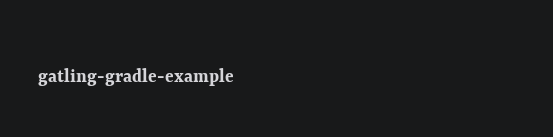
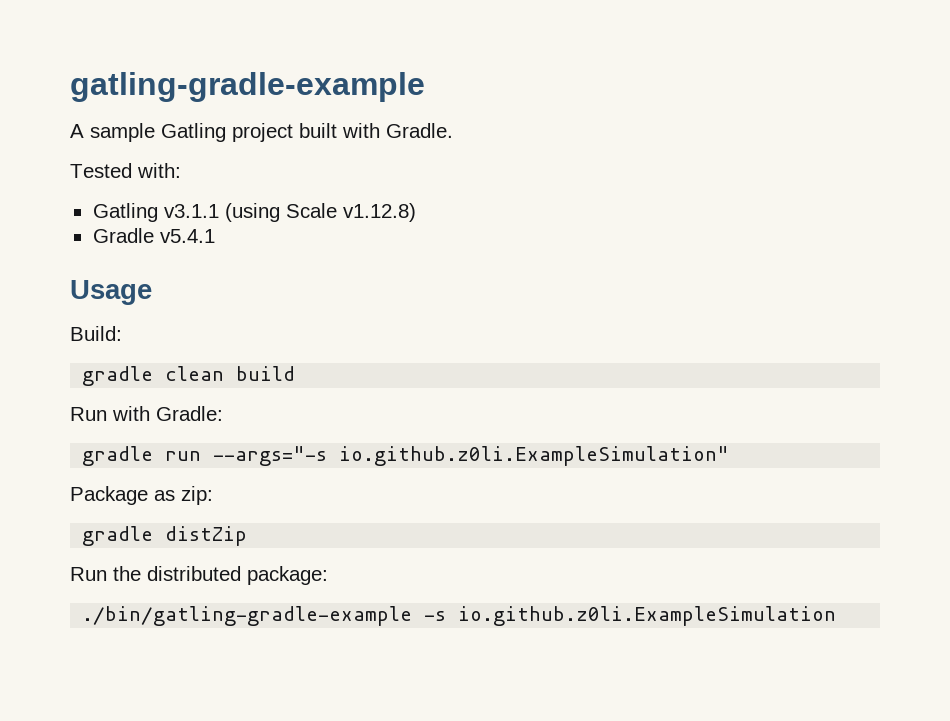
(234, 77) none -> [70,123,453,142] [70,163,181,178] [92,203,416,222] [92,228,215,243] [70,280,152,305] [70,326,122,341] [82,366,296,386] [70,406,223,421] [82,446,730,466] [70,486,213,505] [82,526,248,546] [70,566,328,585] [82,606,837,626] // A sample Gatling project built with Gradle. // Tested with: // Gatling v3.1.1 (using Scale v1.12.8) // Gradle v5.4.1 // Usage // Build: // gradle clean build // Run with Gradle: // gradle run --args="-s io.github.z0li.ExampleSimulation" // Package as zip: // gradle distZip // Run the distributed package: // ./bin/gatling-gradle-example -s io.github.z0li.ExampleSimulation

